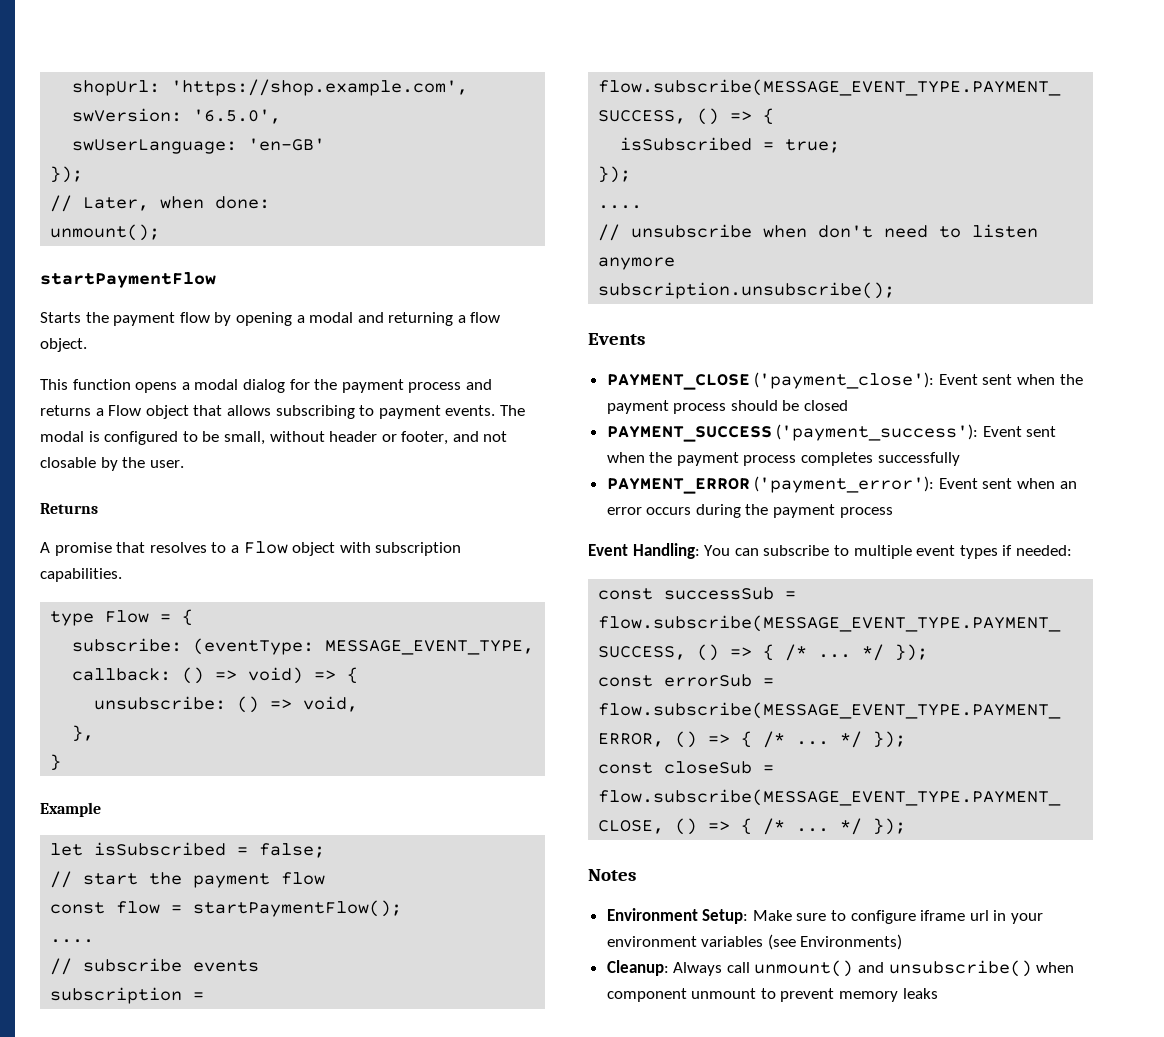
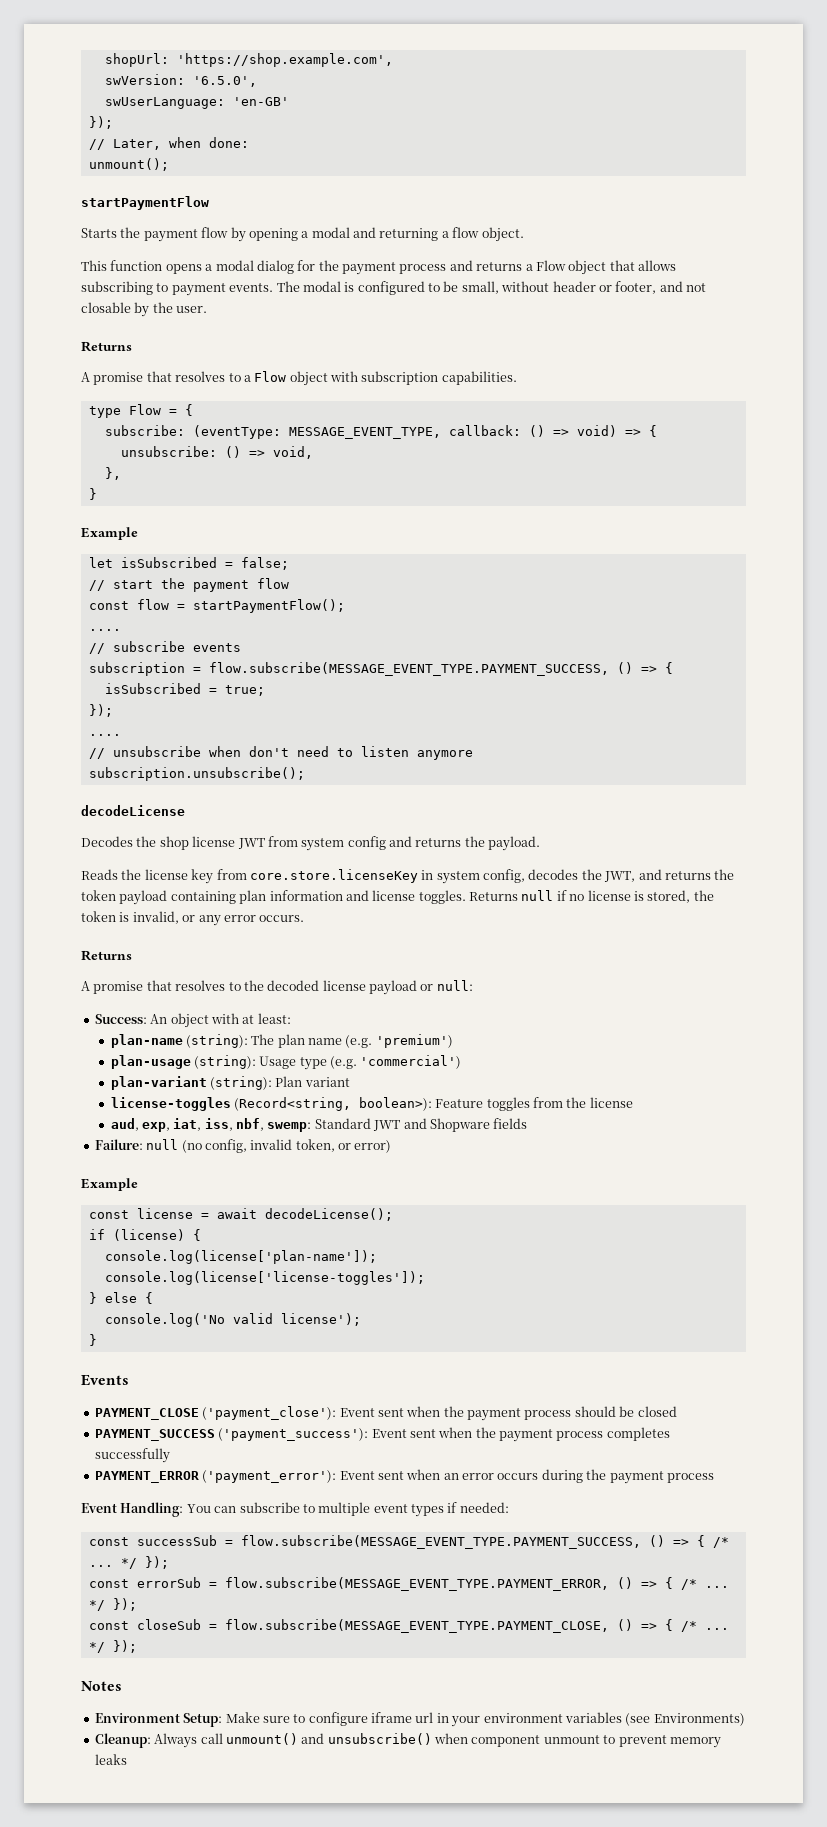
(896, 290) none -> [81,805,185,816] [81,836,541,851] [81,869,735,884] [81,890,714,905] [81,911,305,926] [81,950,132,961] [81,980,473,995] [94,1013,291,1028] [110,1034,453,1048] [110,1055,462,1070] [110,1076,350,1090] [110,1097,633,1111] [110,1118,528,1132] [94,1139,392,1153] [81,1178,138,1191] [88,1208,393,1221] [88,1229,201,1241] [104,1250,377,1264] [104,1271,425,1285] [88,1292,153,1304] [104,1313,361,1327] [88,1334,97,1346] // decodeLicense // Decodes the shop license JWT from system config and returns the payload. // Reads the license key from core.store.licenseKey in system config, decodes the JWT, and returns the token payload containing plan information and license toggles. Returns null if no license is stored, the token is invalid, or any error occurs. // Returns // A promise that resolves to the decoded license payload or null: // Success: An object with at least: // plan-name (string): The plan name (e.g. 'premium') // plan-usage (string): Usage type (e.g. 'commercial') // plan-variant (string): Plan variant // license-toggles (Record<string, boolean>): Feature toggles from the license // aud, exp, iat, iss, nbf, swemp: Standard JWT and Shopware fields // Failure: null (no config, invalid token, or error) // Example // const license = await decodeLicense(); // if (license) { // console.log(license['plan-name']); // console.log(license['license-toggles']); // } else { // console.log('No valid license'); // }

